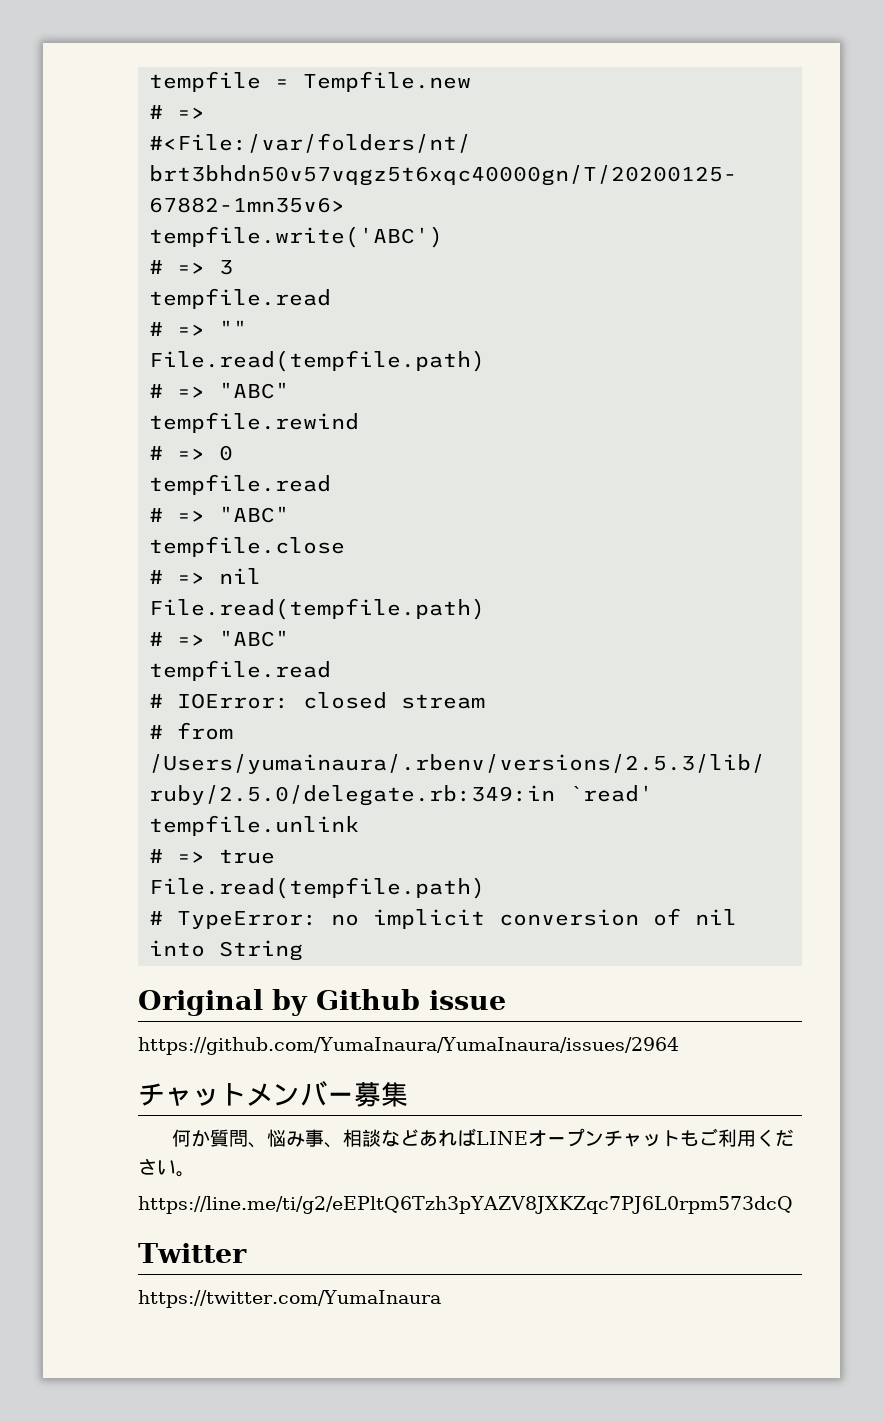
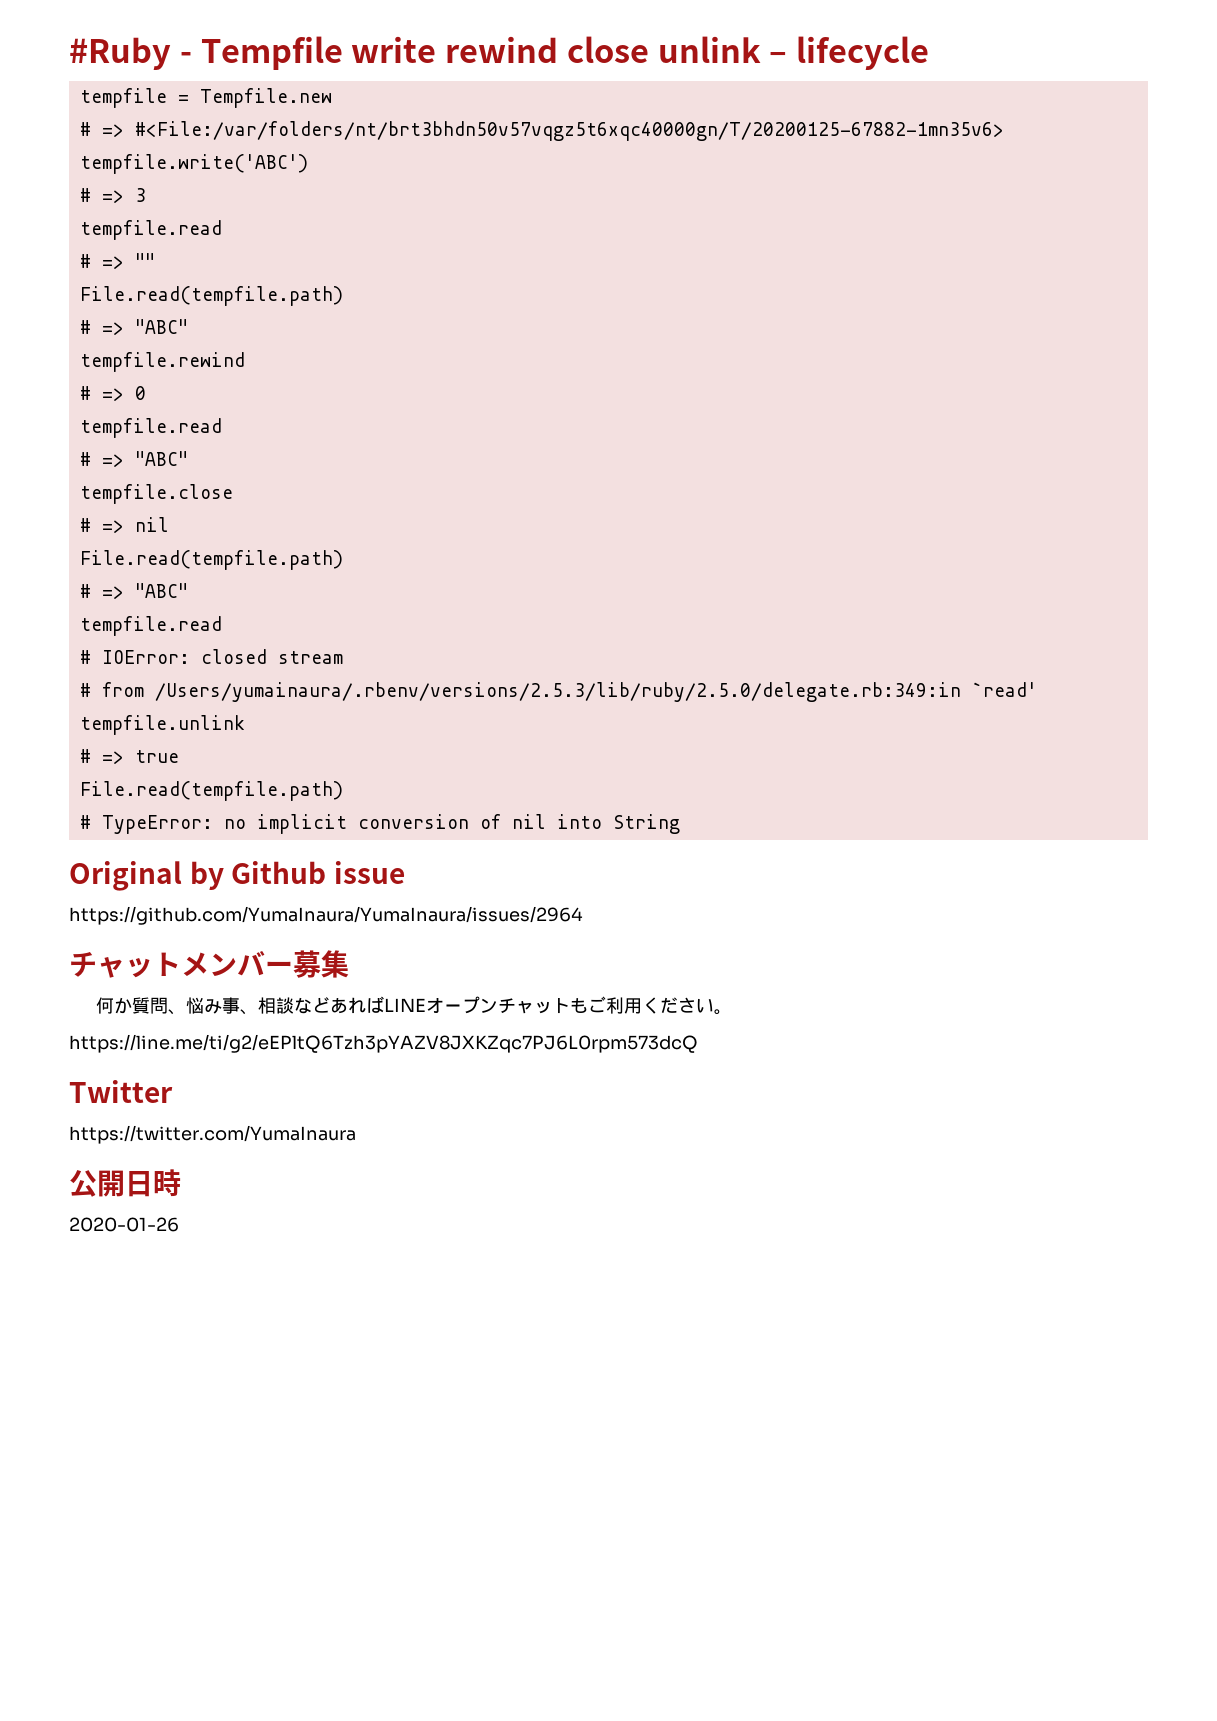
(149, 81) none -> [69,36,930,70] #Ruby - Tempfile write rewind close unlink – lifecycle //
(441, 1299) none -> [69,1169,181,1197] [69,1217,179,1232] // 公開日時 // 2020-01-26

